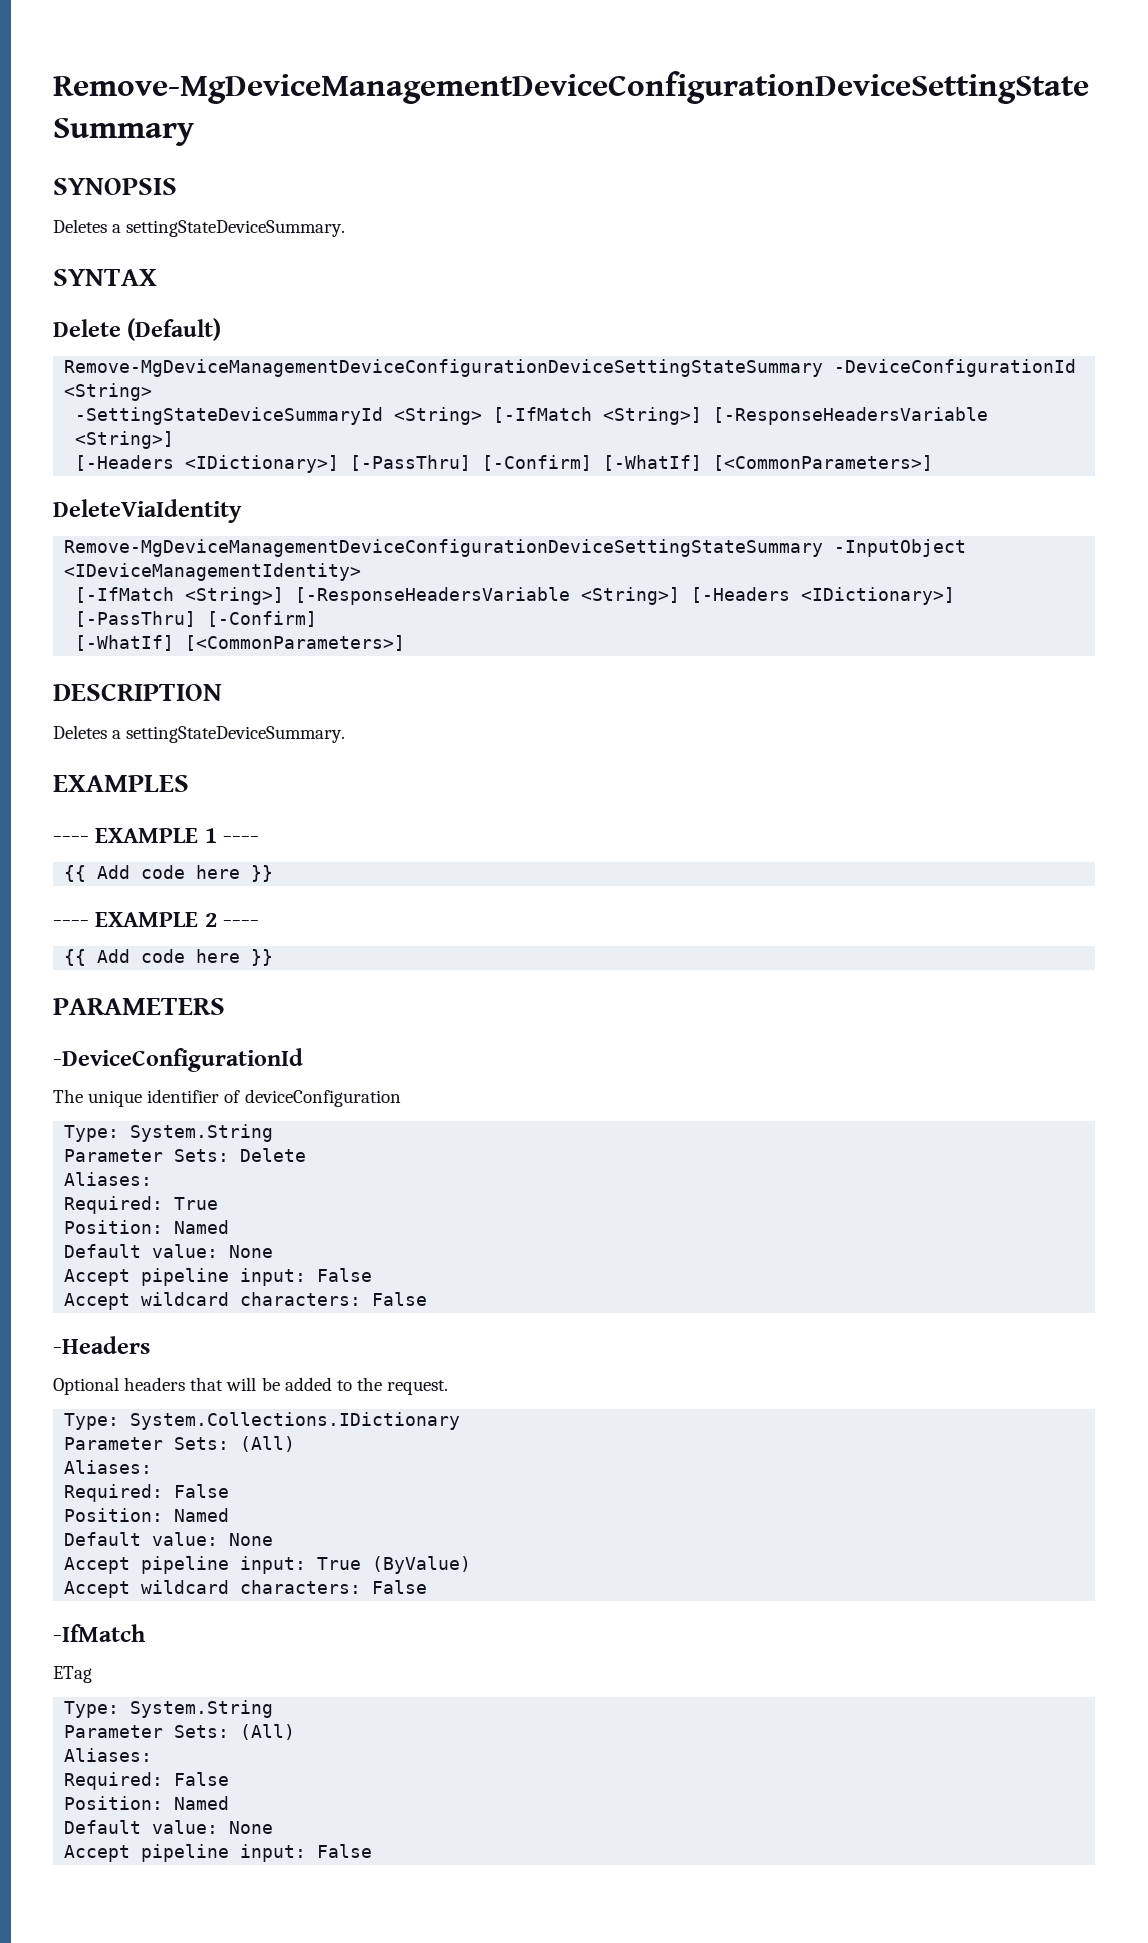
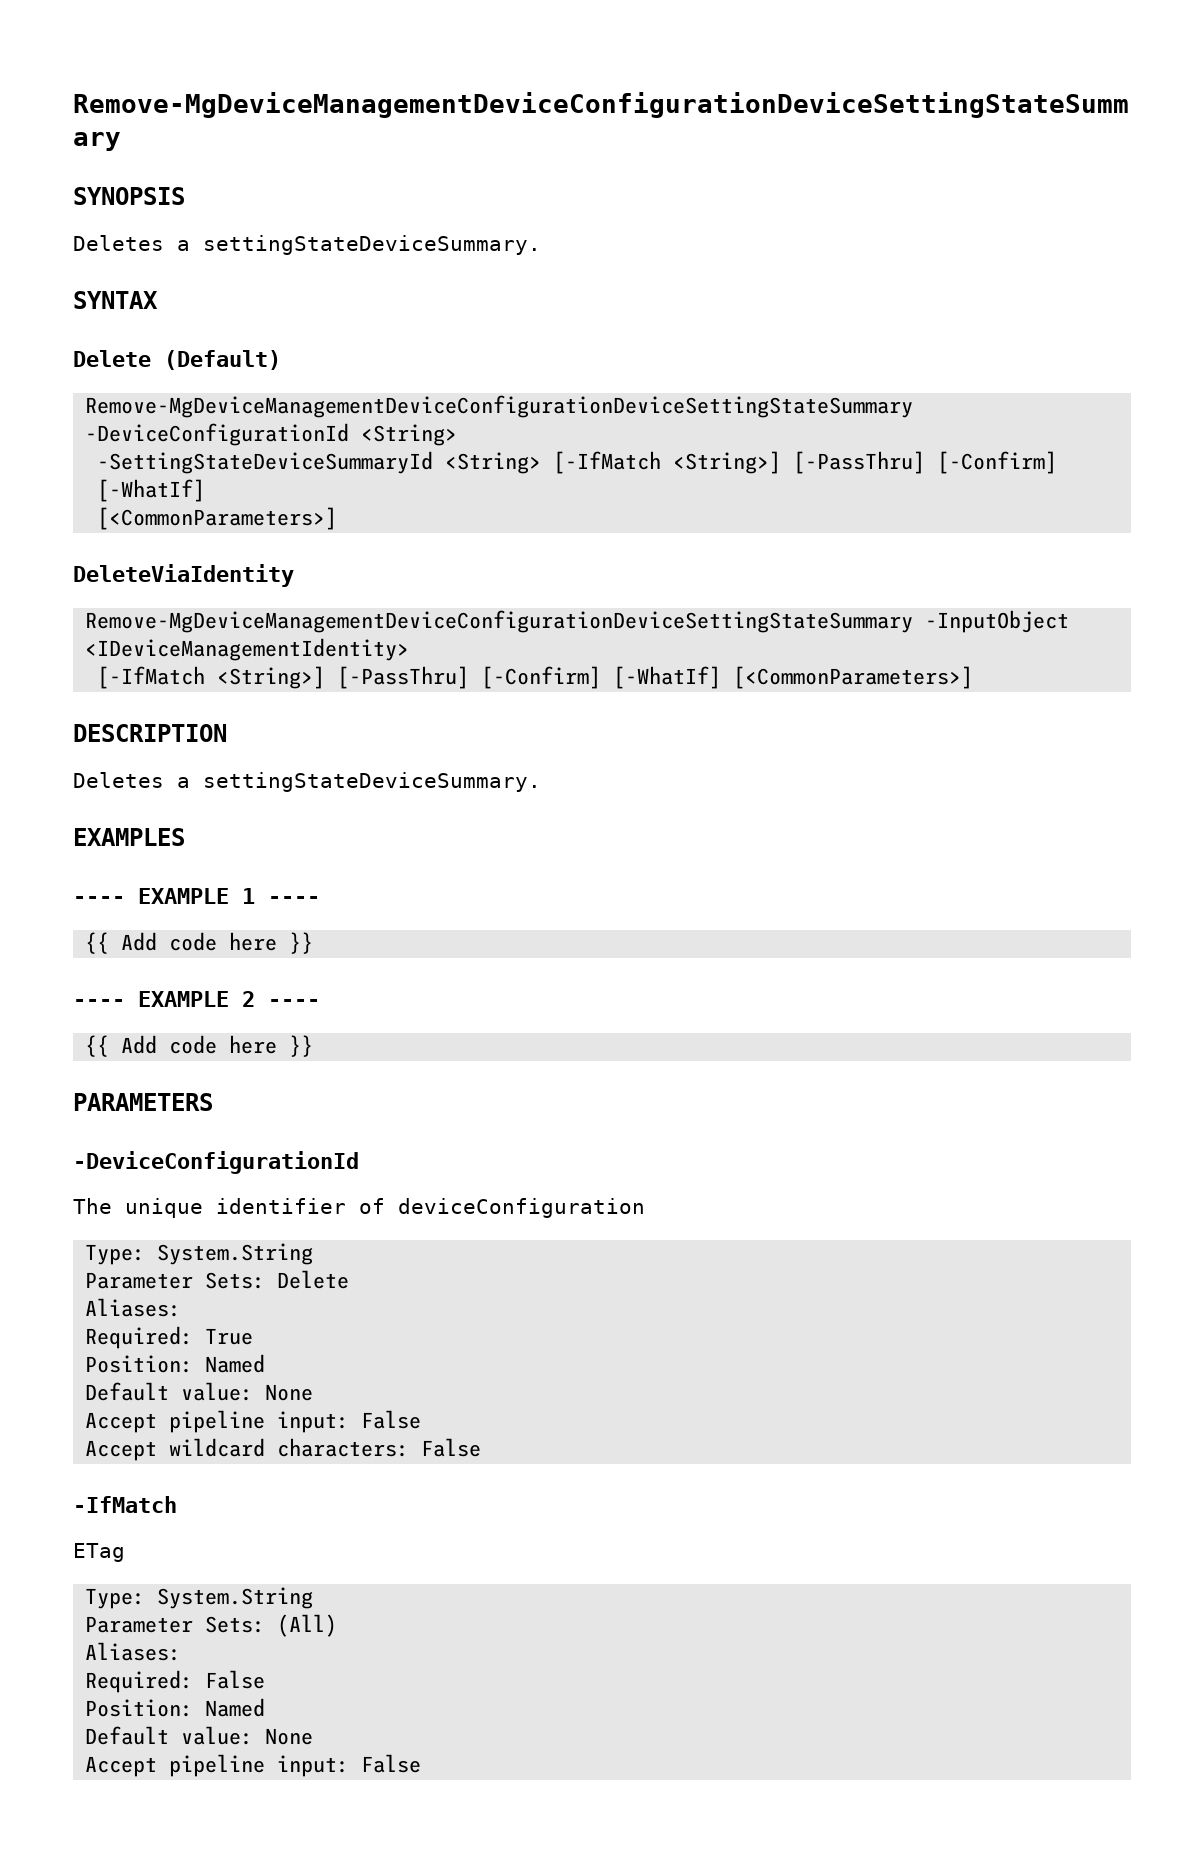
[713,407,989,425] [75,431,175,449] [75,455,703,473] [-ResponseHeadersVariable <String>] // [-Headers <IDictionary>] [-PassThru] [-Confirm] [-WhatIf] -> [793,451,1058,474] [97,479,206,502] [-PassThru] [-Confirm] [-WhatIf] //
[295,587,956,605] [75,611,318,627] [-ResponseHeadersVariable <String>] [-Headers <IDictionary>] [-PassThru] [-Confirm] // -> [337,666,602,689] [-PassThru] [-Confirm]
[53,1336,150,1354] [53,1377,449,1395] [64,1412,461,1430] [64,1436,296,1452] [64,1460,153,1474] [64,1484,230,1502] [64,1508,230,1522] [64,1532,274,1546] [64,1556,472,1574] [64,1580,428,1598] // -Headers // Optional headers that will be added to the request. // Type: System.Collections.IDictionary // Parameter Sets: (All) // Aliases: // Required: False // Position: Named // Default value: None // Accept pipeline input: True (ByValue) // Accept wildcard characters: False -> (482, 1447) none

